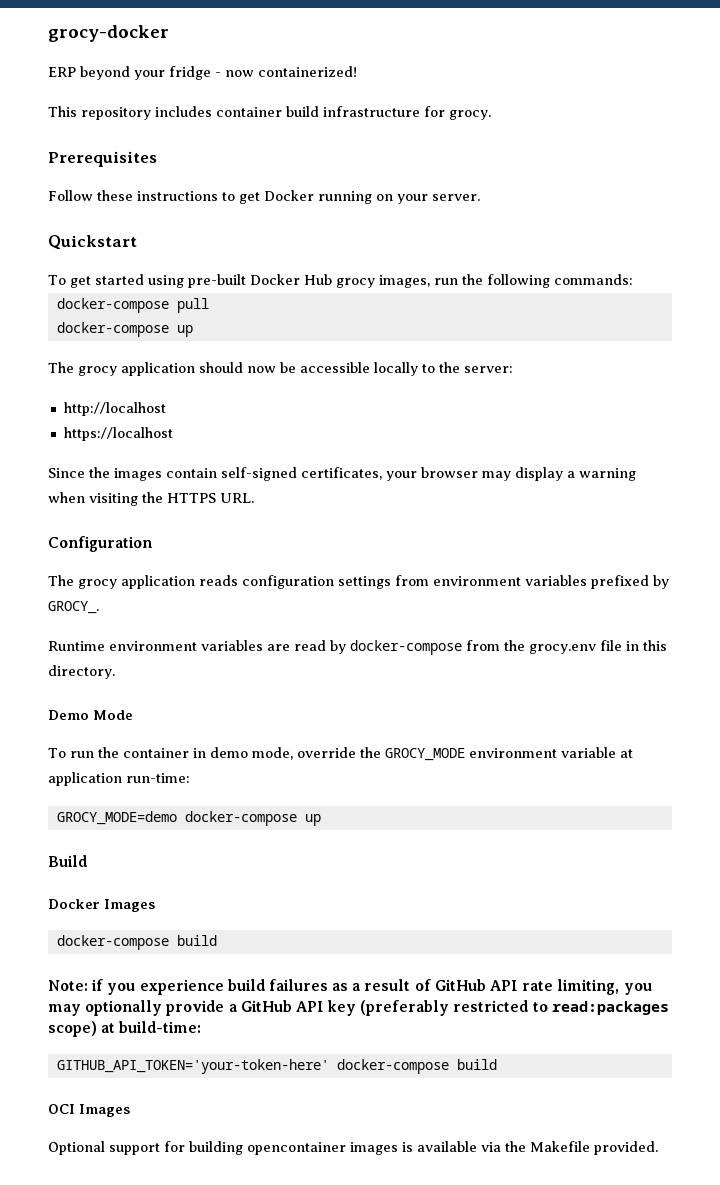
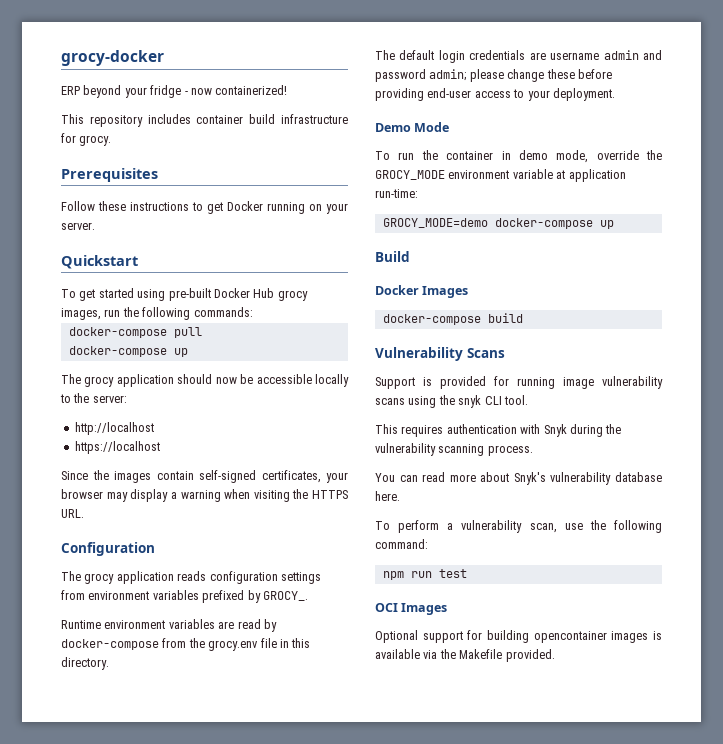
(115, 672) none -> [375,50,662,63] [375,69,612,82] [375,88,615,101] // The default login credentials are username admin and password admin; please change these before providing end-user access to your deployment.
[48,979,652,995] [48,1000,669,1016] [48,1021,202,1037] [56,1059,497,1074] Note: if you experience build failures as a result of GitHub API rate limiting, you may optionally provide a GitHub API key (preferably restricted to read:packages scope) at build-time: // GITHUB_API_TOKEN='your-token-here' docker-compose build -> [375,347,505,361] [375,376,663,389] [375,395,528,408] [375,424,622,437] [375,443,533,456] [375,472,662,485] [375,491,400,501] [375,520,662,533] [375,539,428,549] [382,569,467,580] Vulnerability Scans // Support is provided for running image vulnerability scans using the snyk CLI tool. // This requires authentication with Snyk during the vulnerability scanning process. // You can read more about Snyk's vulnerability database here. // To perform a vulnerability scan, use the following command: // npm run test

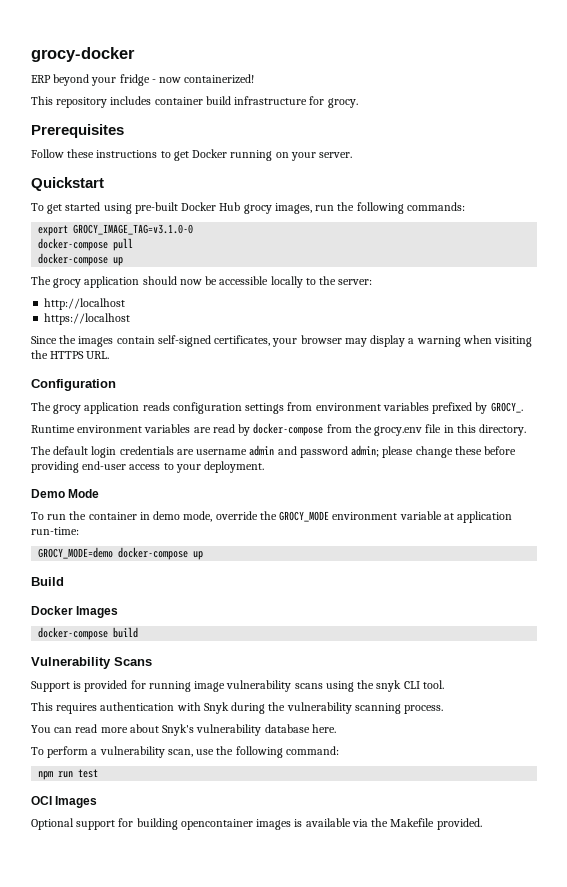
(253, 312) none -> [38,224,194,236] // export GROCY_IMAGE_TAG=v3.1.0-0

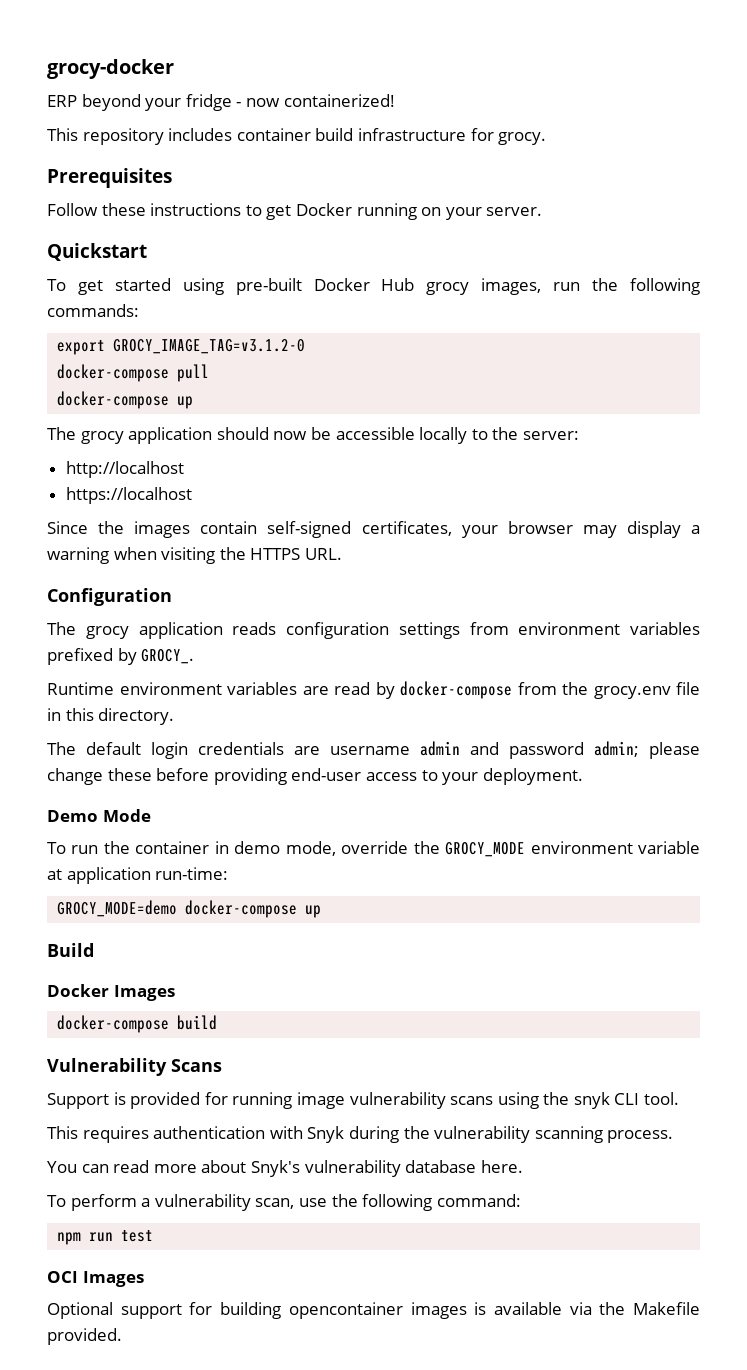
[73,224,194,235] GROCY_IMAGE_TAG=v3.1.0-0 -> [113,339,306,354] GROCY_IMAGE_TAG=v3.1.2-0

